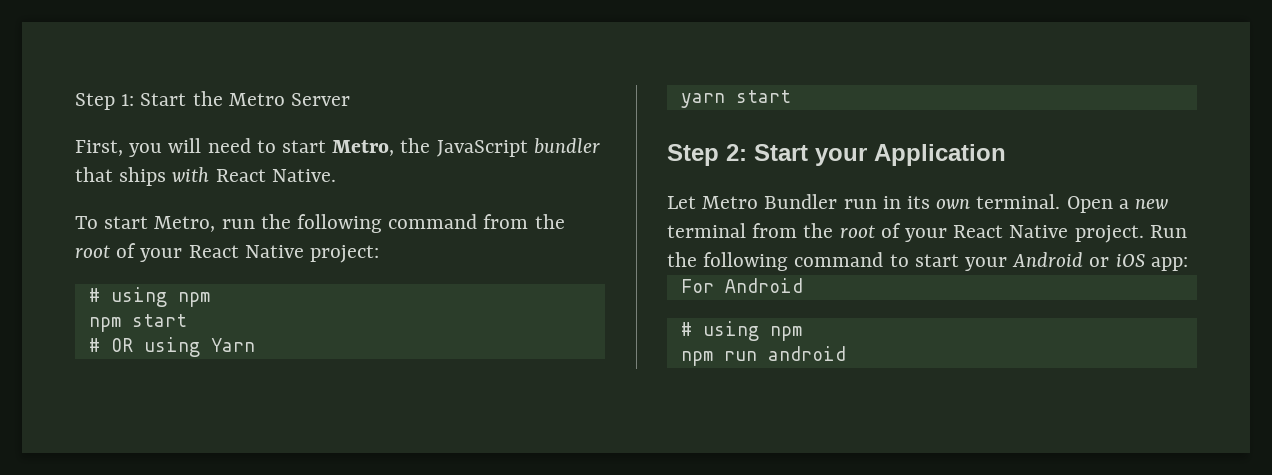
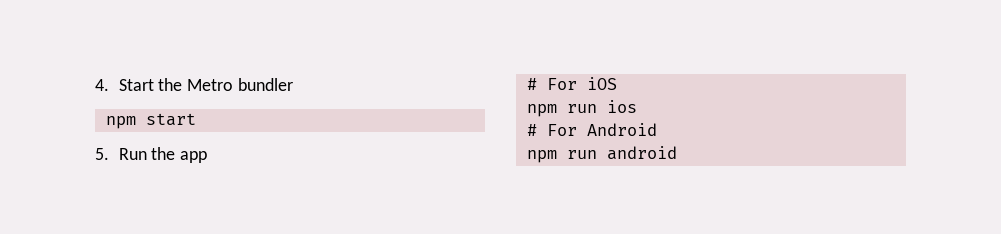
[75,93,135,110] Step 1: -> [95,79,109,91] 4.
[291,93,351,106] [75,138,600,157] [75,167,336,186] [75,214,565,233] [75,243,380,263] [88,287,210,307] [88,314,187,332] [88,337,255,357] [680,90,791,108] [667,144,1006,166] [667,194,1169,213] [667,223,1187,243] [667,252,1188,271] Server // First, you will need to start Metro, the JavaScript bundler that ships with React Native. // To start Metro, run the following command from the root of your React Native project: // # using npm // npm start // # OR using Yarn // yarn start // Step 2: Start your Application // Let Metro Bundler run in its own terminal. Open a new terminal from the root of your React Native project. Run the following command to start your Android or iOS app: // -> [237,78,293,91] [105,113,196,129] [95,147,208,163] [526,77,617,90] [526,100,637,117] [526,124,537,136] bundler // npm start // 5. Run the app // # For iOS // npm run ios // #
[680,321,802,341] // # using npm -> (657, 129) none

